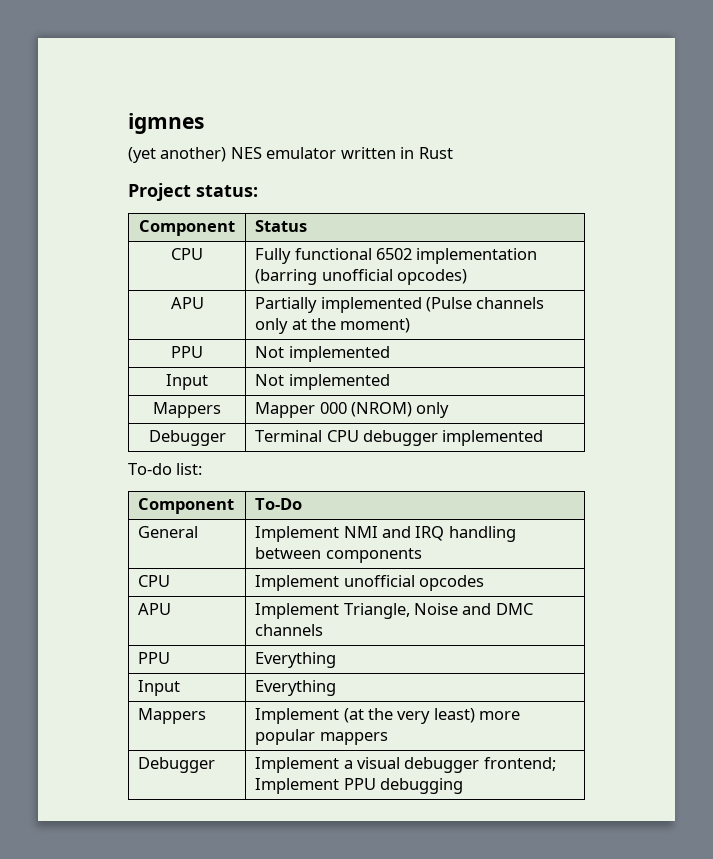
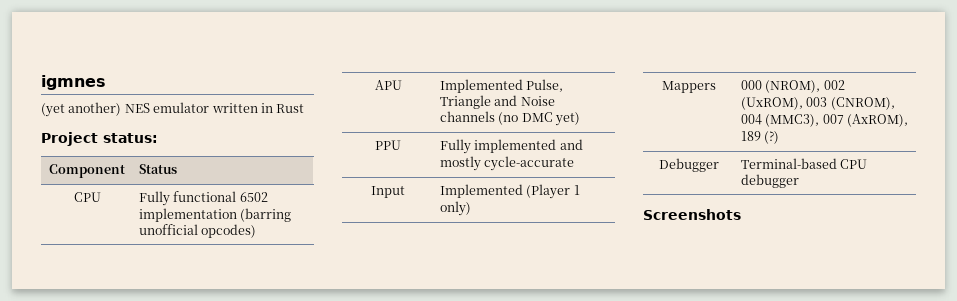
[255,297,545,313] [255,318,411,334] [171,346,203,358] [255,346,390,362] [166,374,208,390] [255,374,390,390] [153,402,221,418] [255,402,450,418] [148,430,226,446] [255,430,323,442] Partially implemented (Pulse channels only at the moment) // PPU | Not implemented // Input | Not implemented // Mappers | Mapper 000 (NROM) only // Debugger | Terminal -> [440,79,564,93] [440,95,555,109] [440,111,581,126] [375,140,401,150] [440,139,583,154] [440,156,575,171] [371,186,405,198] [440,184,580,199] [440,201,472,216] [662,81,716,93] [741,80,845,93] [741,97,895,110] [741,114,909,127] [741,131,780,144] [659,158,719,172] [741,158,838,169] Implemented Pulse, Triangle and Noise channels (no DMC yet) // PPU | Fully implemented and mostly cycle-accurate // Input | Implemented (Player 1 only) // Mappers | 000 (NROM), 002 (UxROM), 003 (CNROM), 004 (MMC3), 007 (AxROM), 189 (?) // Debugger | Terminal-based
[442,430,544,446] [128,463,203,475] [138,498,235,514] [255,498,303,510] [138,526,199,538] [255,526,516,542] [255,547,422,563] [138,575,171,587] [255,575,484,591] [138,603,172,615] [255,603,533,619] [255,624,324,636] [138,652,171,664] [255,652,337,668] [138,680,181,696] [255,680,337,696] [138,708,207,724] [255,708,521,724] [255,729,388,745] [138,757,216,773] [255,757,556,773] [255,778,463,794] implemented // To-do list: // Component | To-Do // General | Implement NMI and IRQ handling between components // CPU | Implement unofficial opcodes // APU | Implement Triangle, Noise and DMC channels // PPU | Everything // Input | Everything // Mappers | Implement (at the very least) more popular mappers // Debugger | Implement a visual debugger frontend; Implement PPU debugging -> [643,209,741,220] // Screenshots

